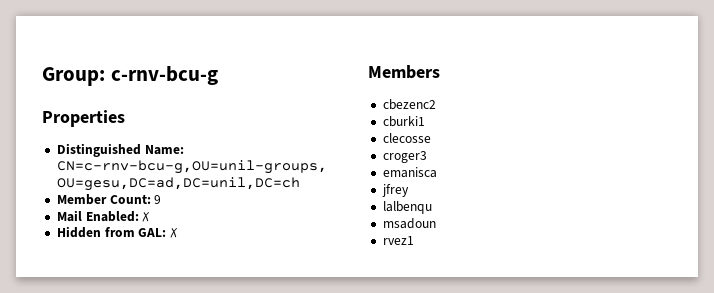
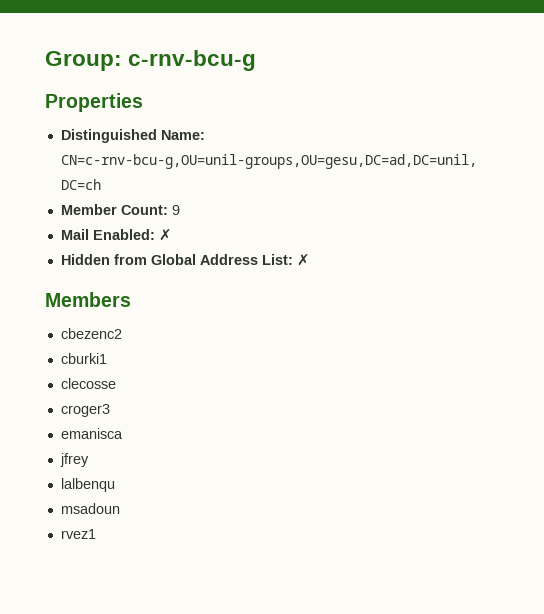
[138,228,167,237] GAL: -> [150,254,293,265] Global Address List:

